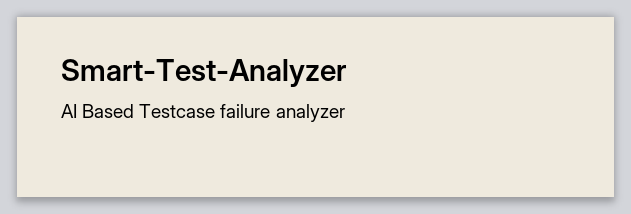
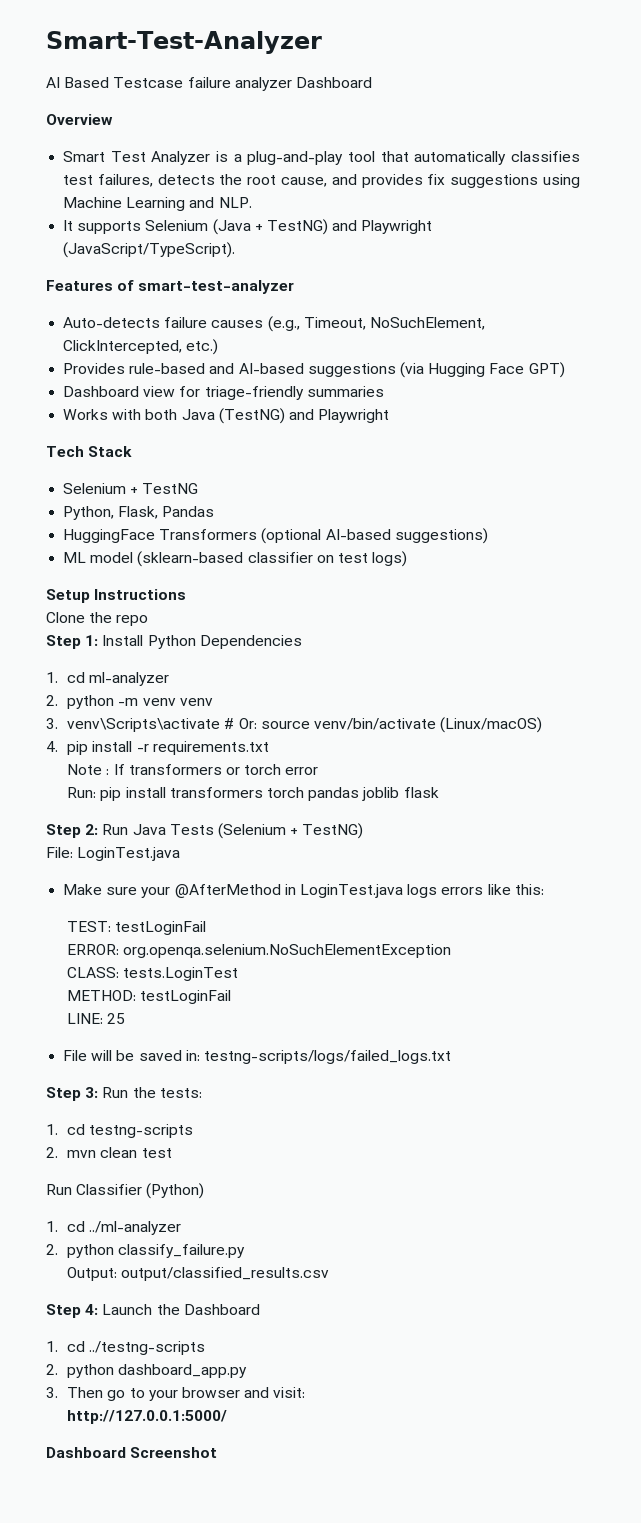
(345, 113) none -> [295,77,372,88] [46,114,113,125] [63,151,580,165] [63,174,581,188] [63,197,252,211] [63,219,433,235] [63,242,236,258] [46,280,295,294] [63,316,485,332] [63,339,219,355] [63,362,565,378] [63,386,384,400] [63,408,390,424] [46,446,133,457] [63,483,199,494] [63,506,215,520] [63,528,488,544] [63,551,408,567] [46,589,187,603] [46,612,149,626] [46,635,302,649] [46,672,170,686] [46,695,213,709] [46,717,543,733] [46,741,269,755] [67,764,319,775] [67,787,439,801] [46,823,364,839] [46,847,181,861] [63,884,544,898] [67,921,207,935] [67,944,452,958] [67,967,239,981] [67,990,232,1004] [67,1013,126,1024] [63,1050,451,1064] [46,1087,202,1101] [46,1124,194,1138] [46,1147,172,1158] [46,1183,205,1199] [46,1221,182,1235] [46,1244,246,1258] [67,1267,330,1281] [46,1304,260,1318] [46,1341,206,1355] [46,1364,248,1378] [46,1387,306,1401] [67,1410,228,1424] [46,1447,218,1458] Dashboard // Overview // Smart Test Analyzer is a plug-and-play tool that automatically classifies test failures, detects the root cause, and provides fix suggestions using Machine Learning and NLP. // It supports Selenium (Java + TestNG) and Playwright (JavaScript/TypeScript). // Features of smart-test-analyzer // Auto-detects failure causes (e.g., Timeout, NoSuchElement, ClickIntercepted, etc.) // Provides rule-based and AI-based suggestions (via Hugging Face GPT) // Dashboard view for triage-friendly summaries // Works with both Java (TestNG) and Playwright // Tech Stack // Selenium + TestNG // Python, Flask, Pandas // HuggingFace Transformers (optional AI-based suggestions) // ML model (sklearn-based classifier on test logs) // Setup Instructions // Clone the repo // Step 1: Install Python Dependencies // 1. cd ml-analyzer // 2. python -m venv venv // 3. venv\Scripts\activate # Or: source venv/bin/activate (Linux/macOS) // 4. pip install -r requirements.txt // Note : If transformers or torch error // Run: pip install transformers torch pandas joblib flask // Step 2: Run Java Tests (Selenium + TestNG) // File: LoginTest.java // Make sure your @AfterMethod in LoginTest.java logs errors like this: // TEST: testLoginFail // ERROR: org.openqa.selenium.NoSuchElementException // CLASS: tests.LoginTest // METHOD: testLoginFail // LINE: 25 // File will be saved in: testng-scripts/logs/failed_logs.txt // Step 3: Run the tests: // 1. cd testng-scripts // 2. mvn clean test // Run Classifier (Python) // 1. cd ../ml-analyzer // 2. python classify_failure.py // Output: output/classified_results.csv // Step 4: Launch the Dashboard // 1. cd ../testng-scripts // 2. python dashboard_app.py // 3. Then go to your browser and visit: // http://127.0.0.1:5000/ // Dashboard Screenshot

